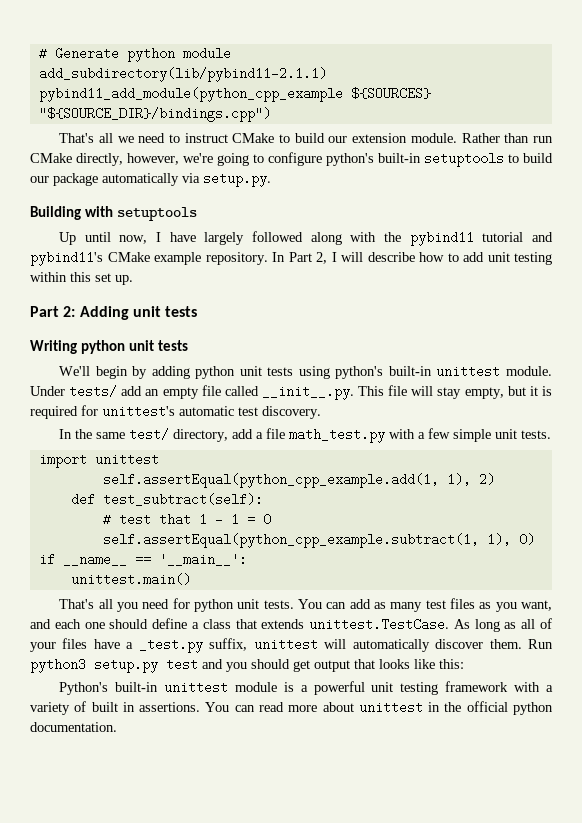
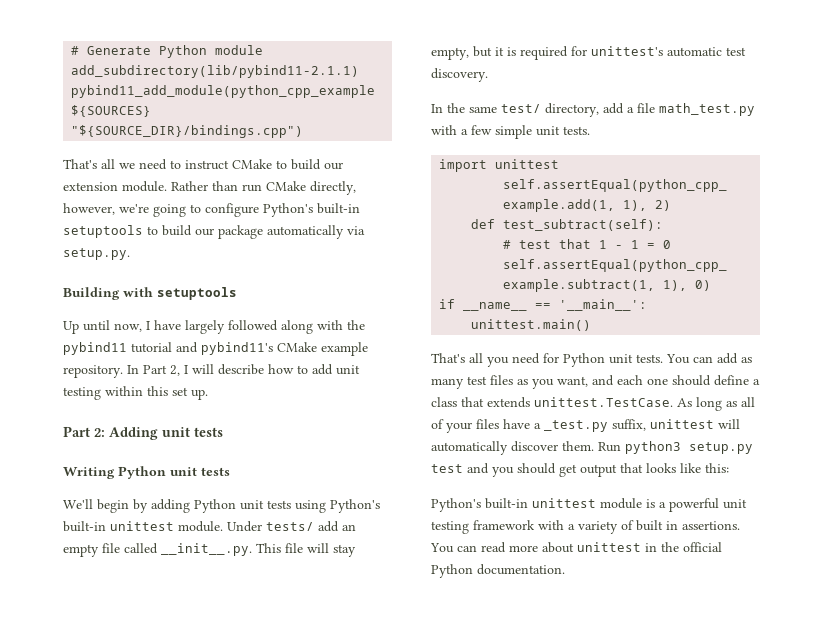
[126,48,175,62] python -> [159,45,208,58] Python
[326,153,374,166] python's -> [263,203,313,217] Python's
[80,340,125,354] python -> [118,466,166,479] Python
[195,366,236,379] python -> [194,499,236,513] Python
[335,366,384,379] python's -> [330,499,380,513] Python's
[193,599,234,612] python -> [563,353,605,367] Python
[513,702,553,715] python -> [431,564,473,578] Python

